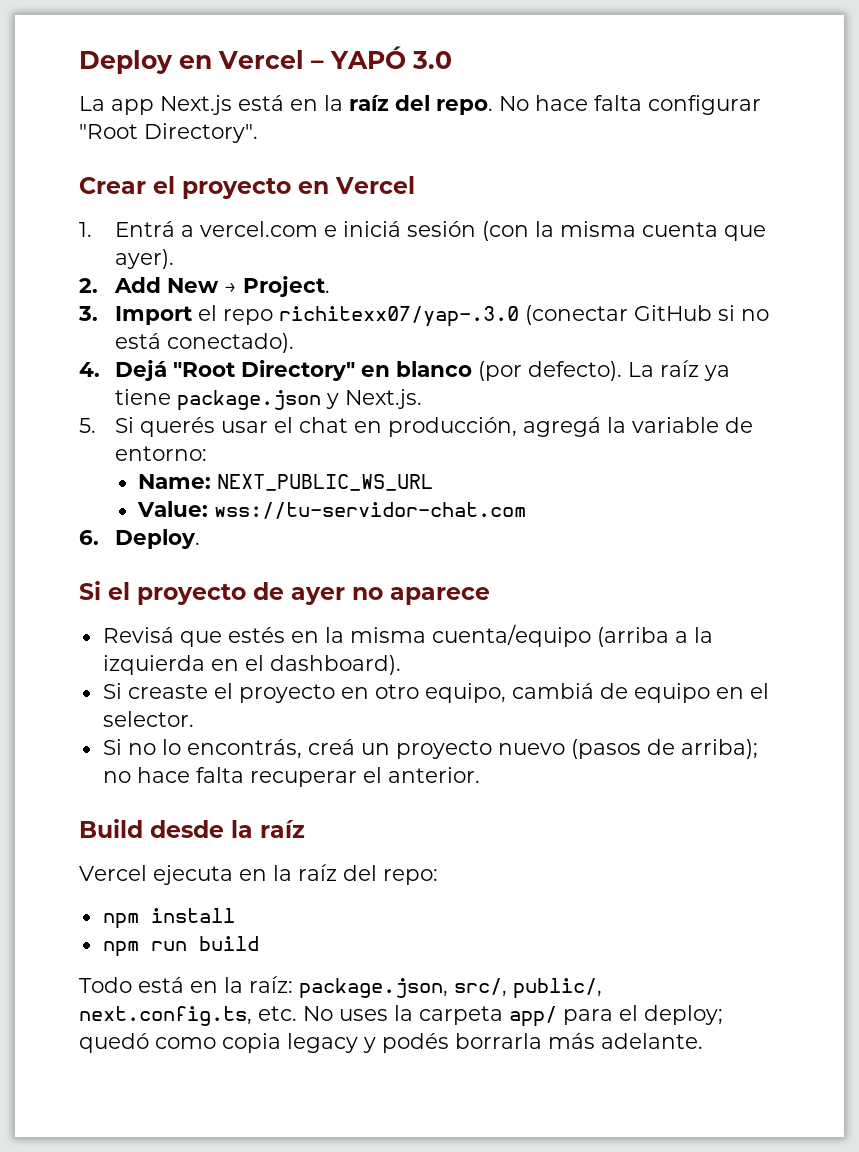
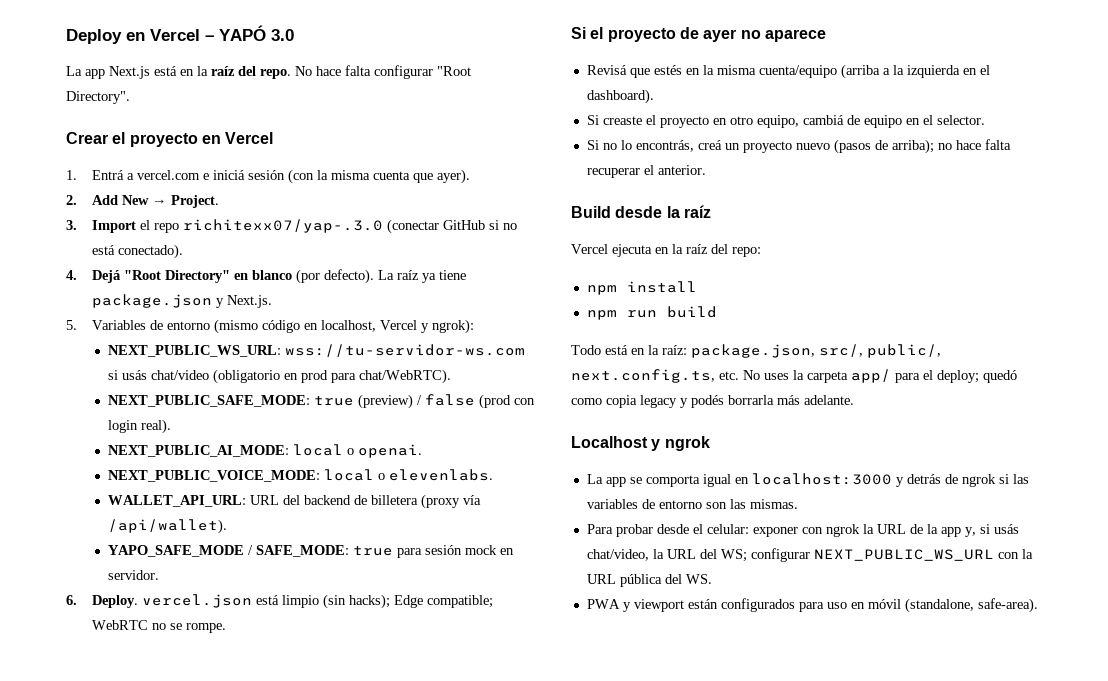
[114,417,753,437] [114,446,207,461] [138,474,434,491] [137,501,527,519] [79,529,200,549] Si querés usar el chat en producción, agregá la variable de entorno: // Name: NEXT_PUBLIC_WS_URL // Value: wss://tu-servidor-chat.com // 6. Deploy. -> [91,319,474,334] [107,344,525,357] [107,369,451,384] [107,394,535,409] [107,419,171,434] [107,444,422,458] [107,469,493,482] [107,494,481,509] [107,519,227,534] [107,545,514,558] [107,570,159,580] [66,594,493,609] [91,620,226,633] Variables de entorno (mismo código en localhost, Vercel y ngrok): // NEXT_PUBLIC_WS_URL: wss://tu-servidor-ws.com si usás chat/video (obligatorio en prod para chat/WebRTC). // NEXT_PUBLIC_SAFE_MODE: true (preview) / false (prod con login real). // NEXT_PUBLIC_AI_MODE: local o openai. // NEXT_PUBLIC_VOICE_MODE: local o elevenlabs. // WALLET_API_URL: URL del backend de billetera (proxy vía /api/wallet). // YAPO_SAFE_MODE / SAFE_MODE: true para sesión mock en servidor. // 6. Deploy. vercel.json está limpio (sin hacks); Edge compatible; WebRTC no se rompe.
(703, 1041) none -> [571,436,710,451] [586,473,1029,487] [586,499,798,509] [586,524,1019,537] [586,548,1033,562] [586,574,712,587] [586,598,1038,613] // Localhost y ngrok // La app se comporta igual en localhost:3000 y detrás de ngrok si las variables de entorno son las mismas. // Para probar desde el celular: exponer con ngrok la URL de la app y, si usás chat/video, la URL del WS; configurar NEXT_PUBLIC_WS_URL con la URL pública del WS. // PWA y viewport están configurados para uso en móvil (standalone, safe-area).

